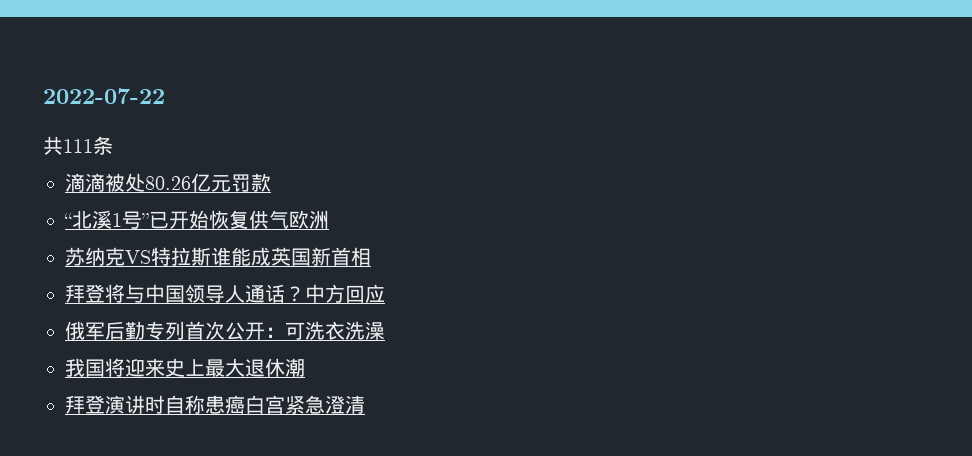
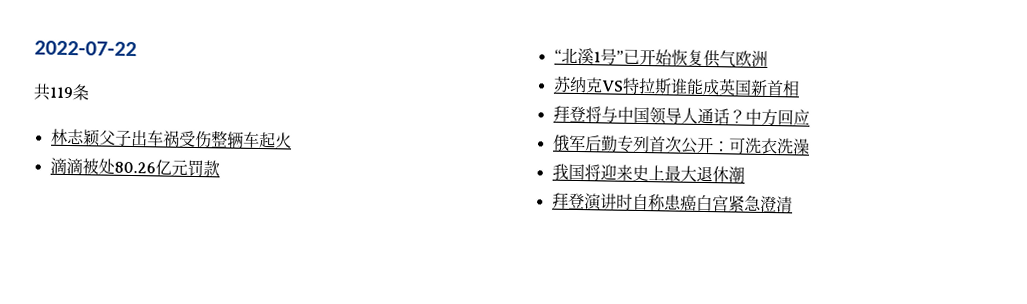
[63,139,93,153] 111 -> [49,86,73,99] 119
(113, 145) none -> [50,128,292,149] // 林志颖父子出车祸受伤整辆车起火

